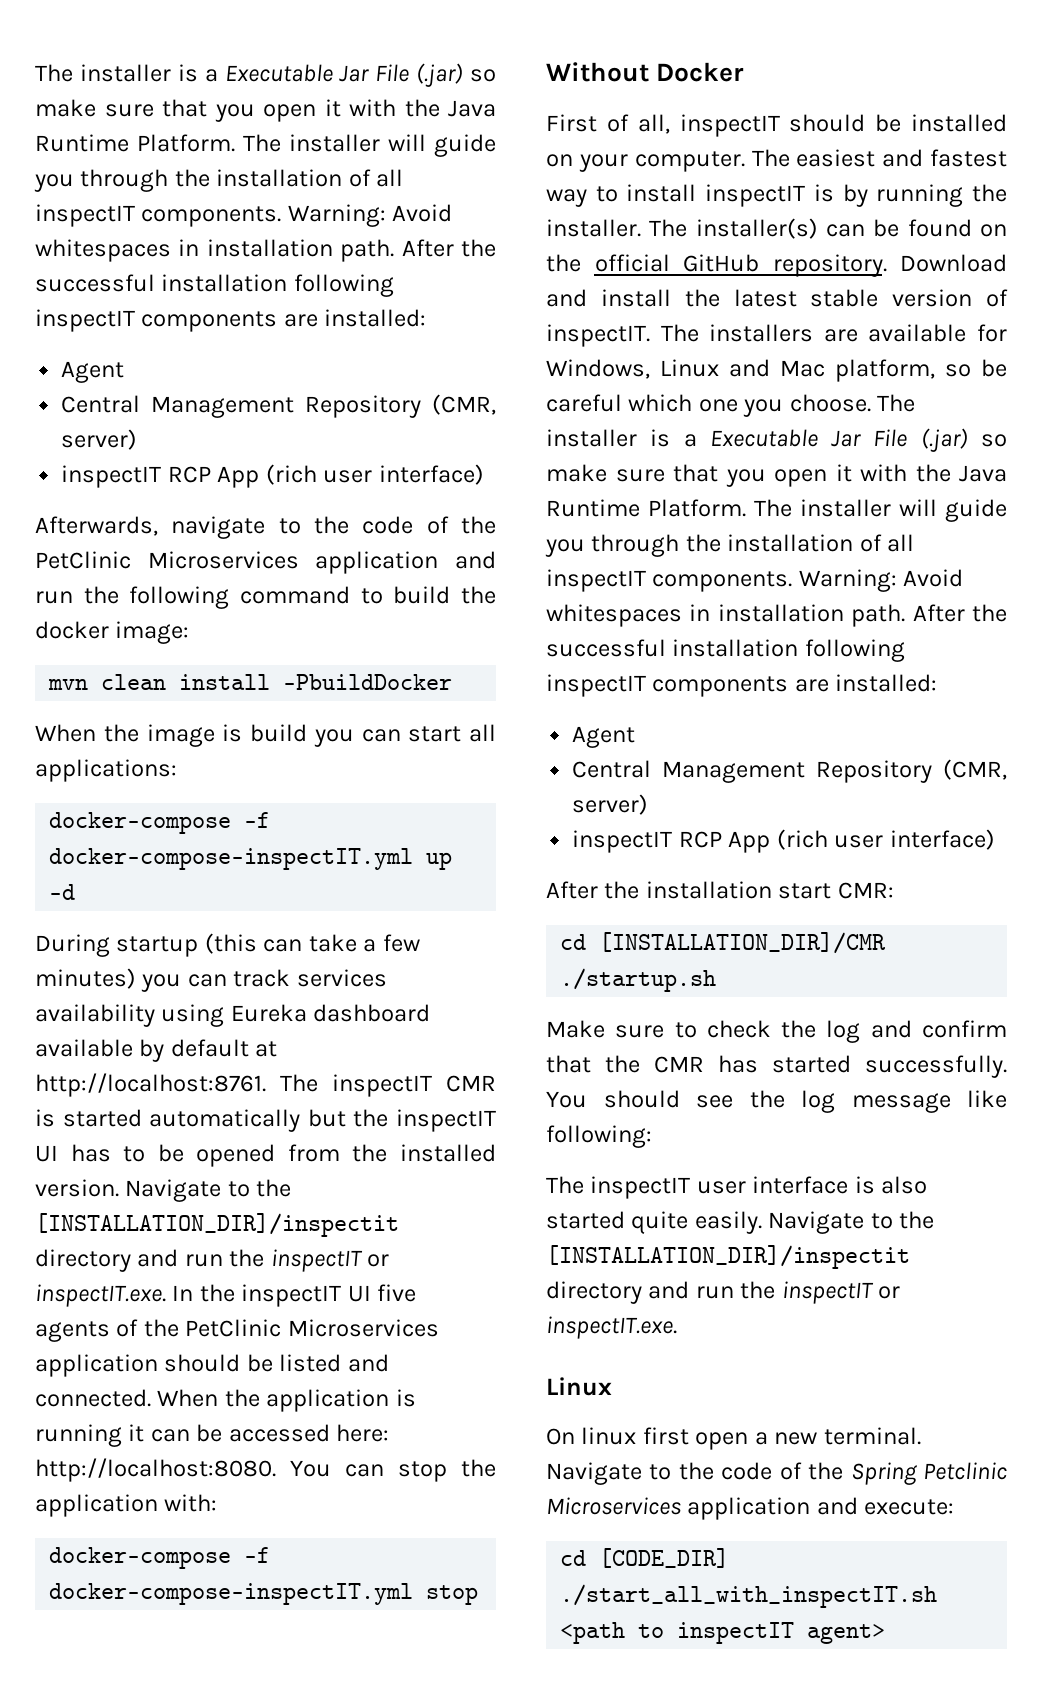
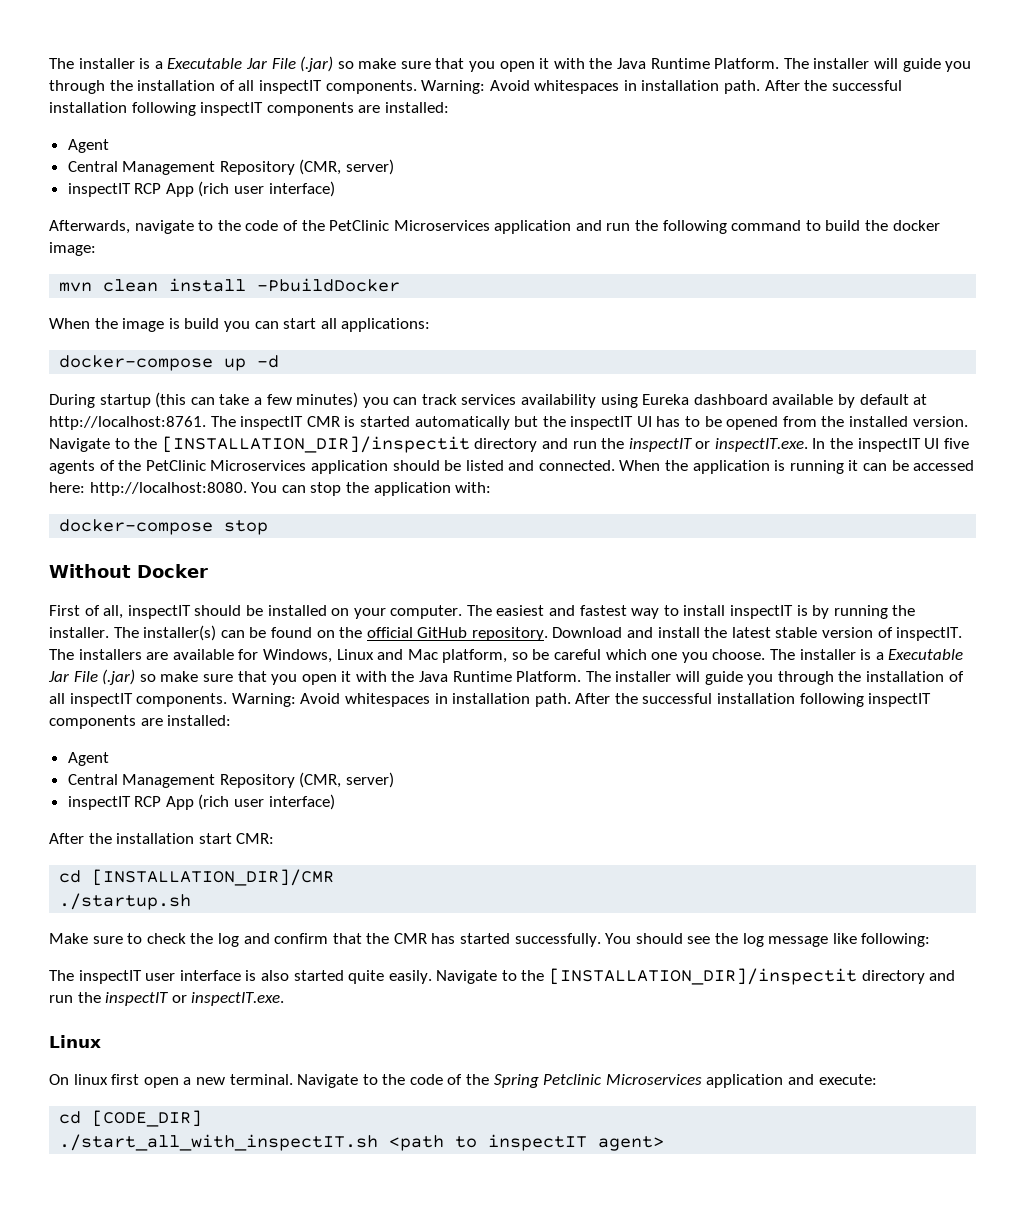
[244,812,271,828] [49,848,414,870] -f docker-compose-inspectIT.yml -> (214, 363) none
[244,1547,271,1563] [49,1583,414,1605] -f docker-compose-inspectIT.yml -> (214, 527) none

